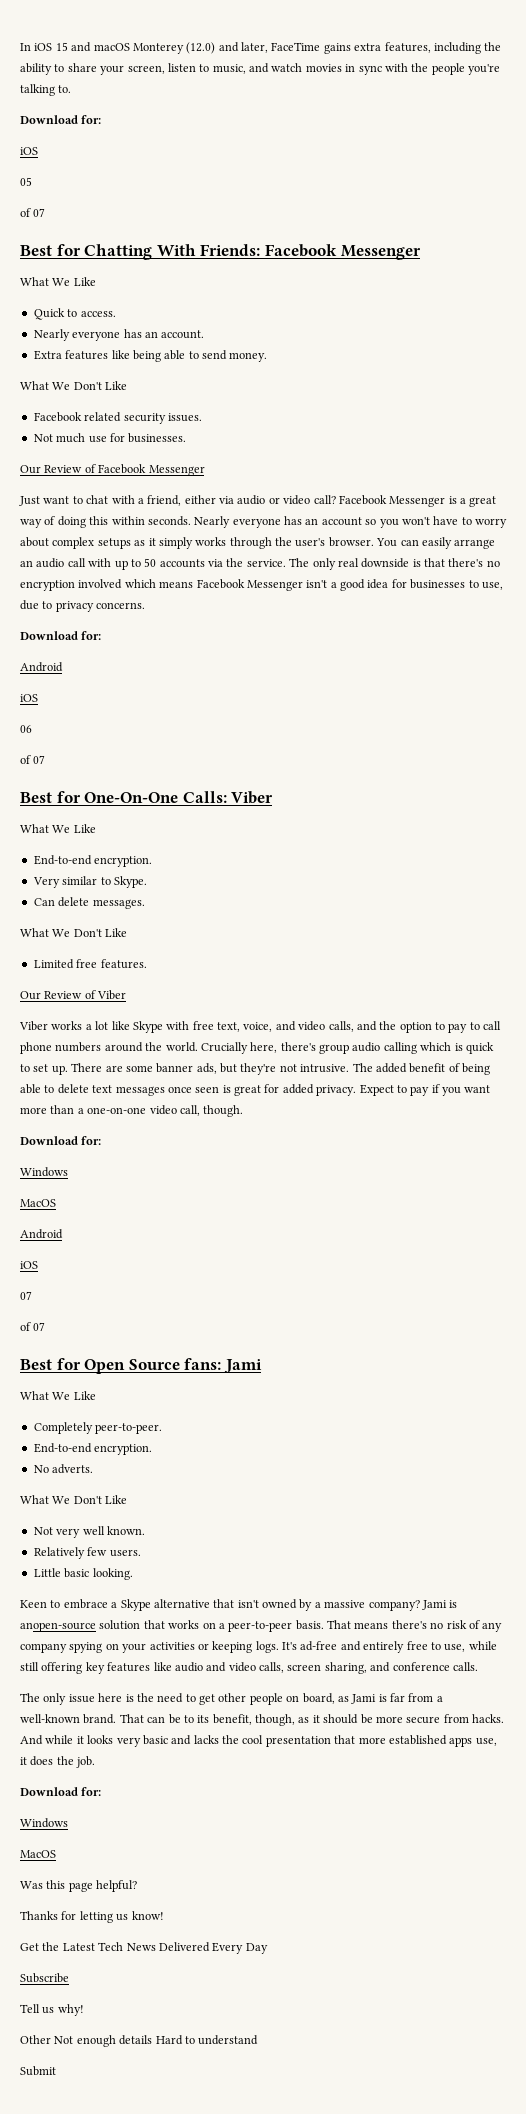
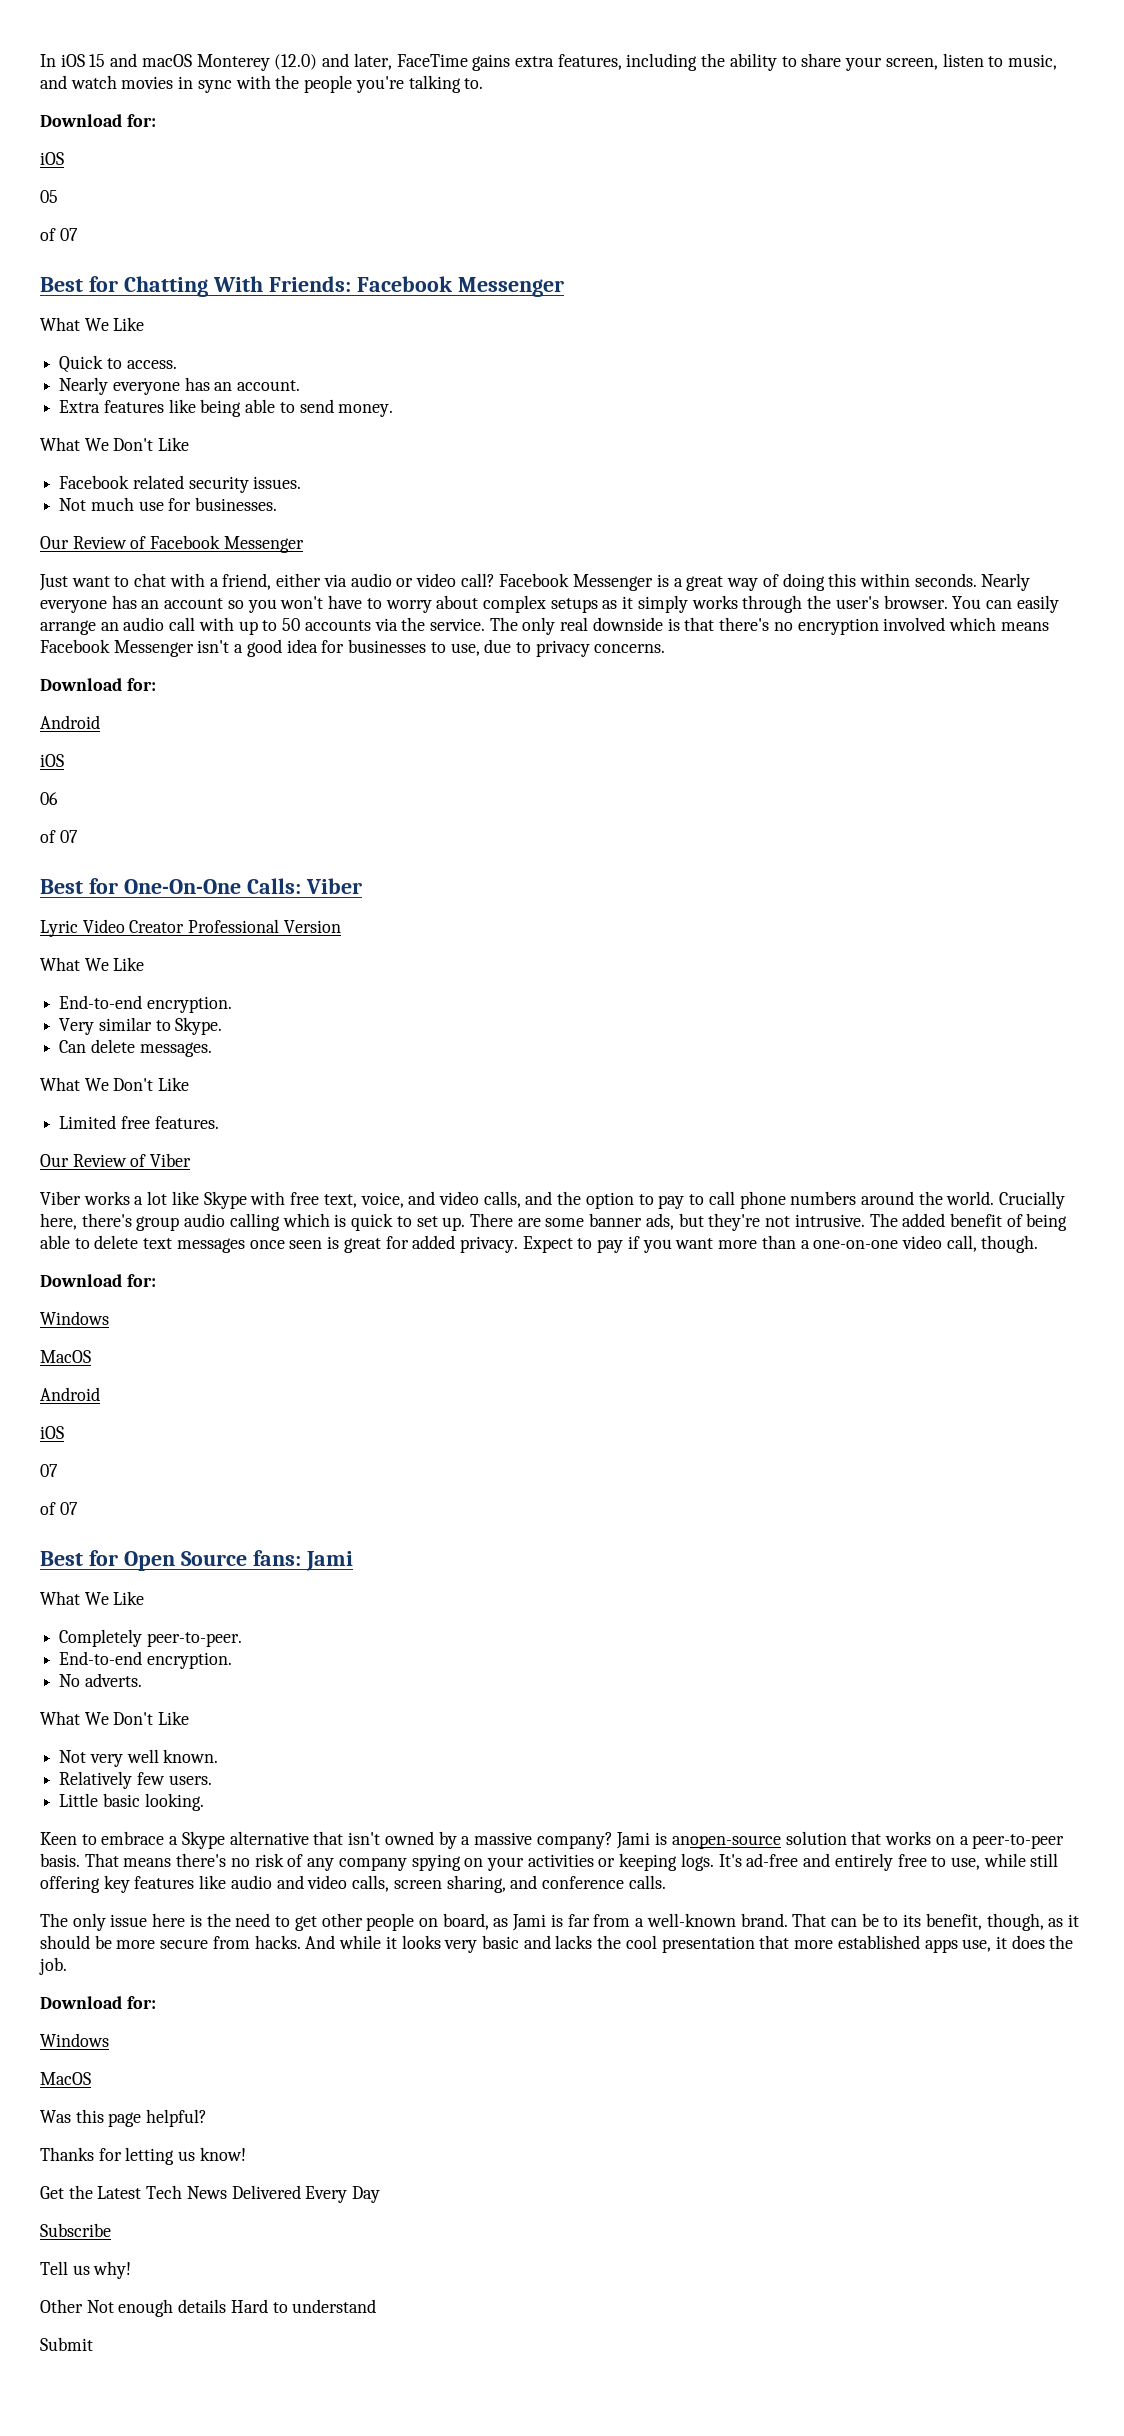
(274, 797) none -> [40,919,341,937] // Lyric Video Creator Professional Version

